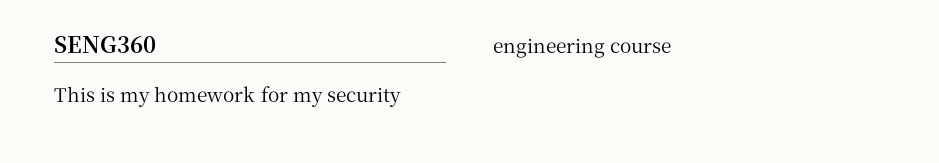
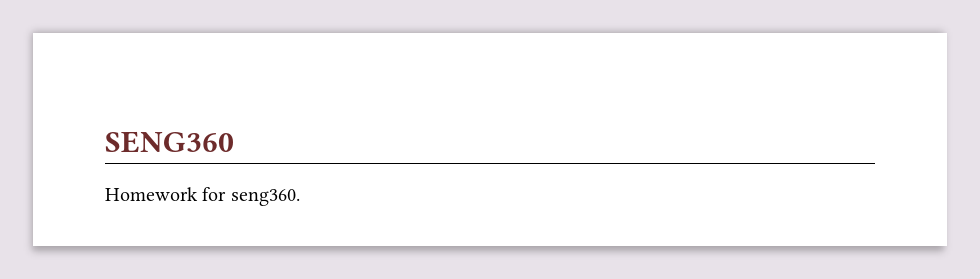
[54,86,401,107] [493,38,672,58] This is my homework for my security engineering course -> [105,187,300,206] Homework for seng360.

